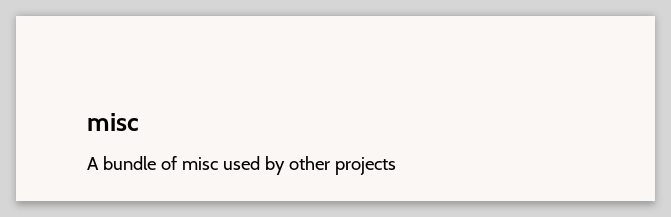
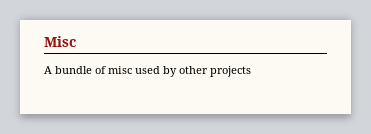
[87,113,139,131] misc -> [44,36,76,47] Misc

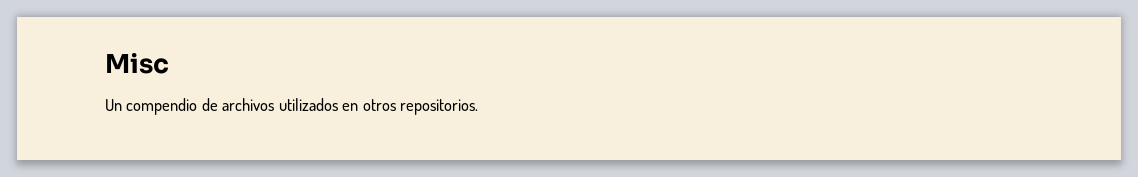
[44,66,251,77] A bundle of misc used by other projects -> [105,98,479,115] Un compendio de archivos utilizados en otros repositorios.

